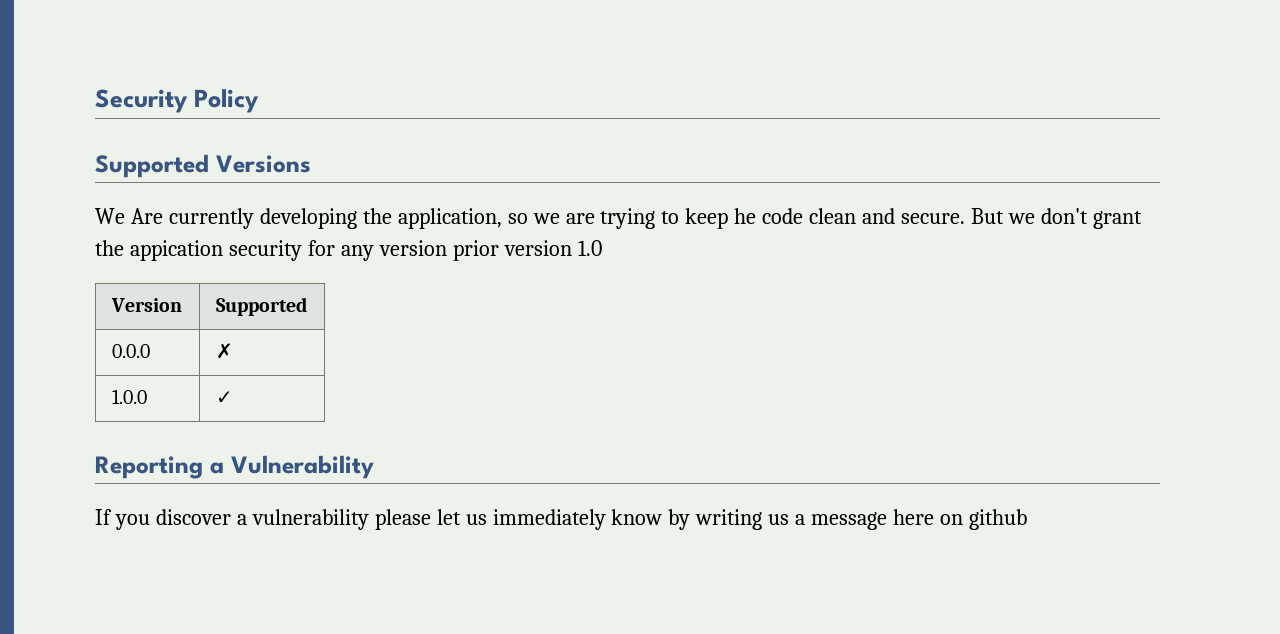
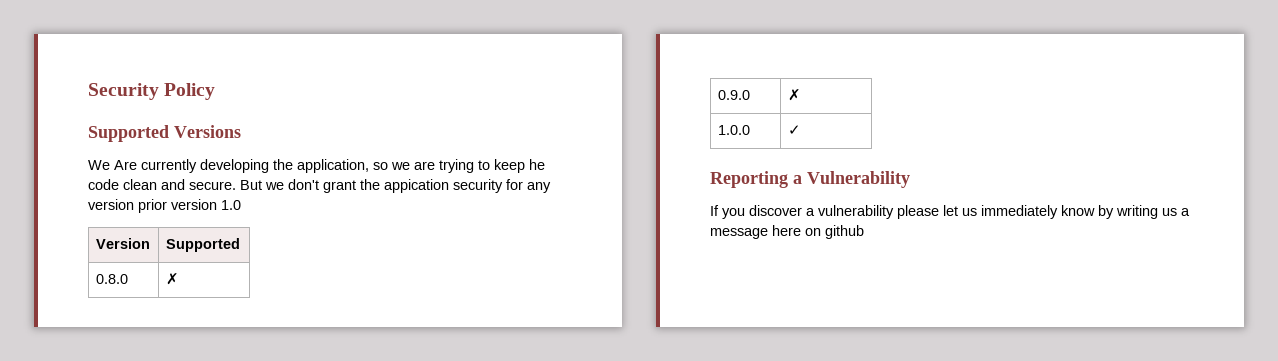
[111,344,150,358] 0.0.0 -> [95,274,128,284] [165,273,179,285] [717,90,750,100] 0.8.0 | ✗ // 0.9.0

